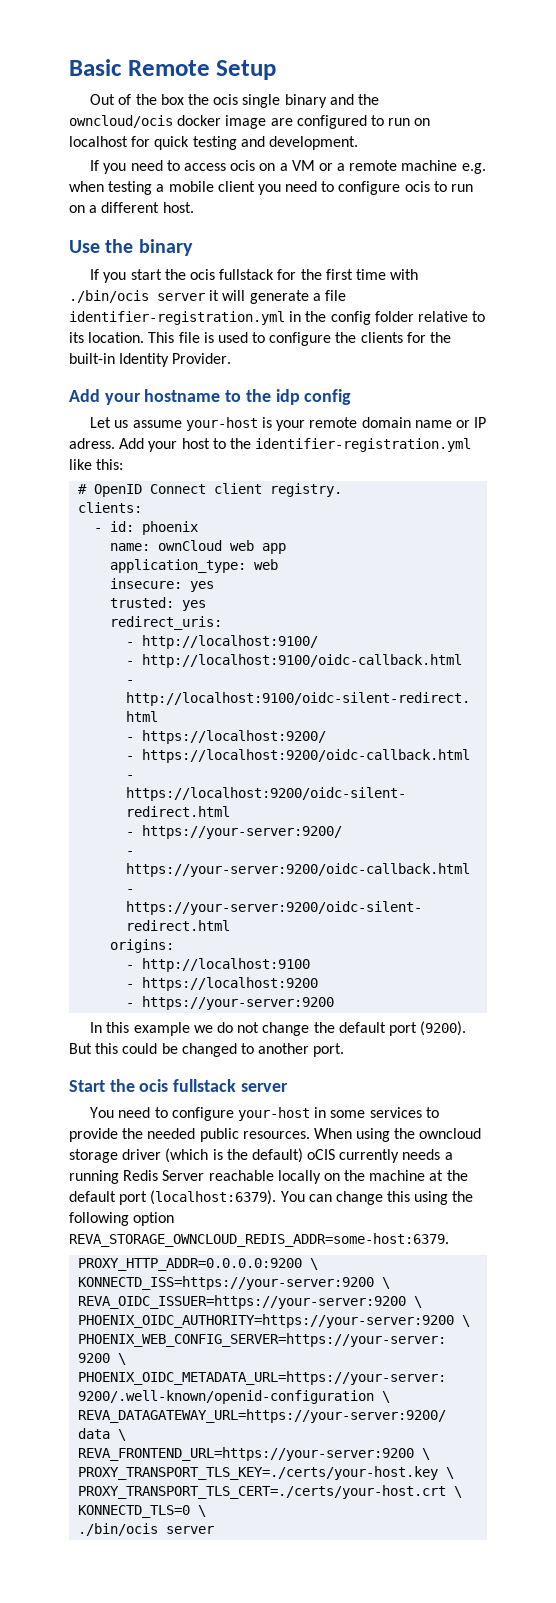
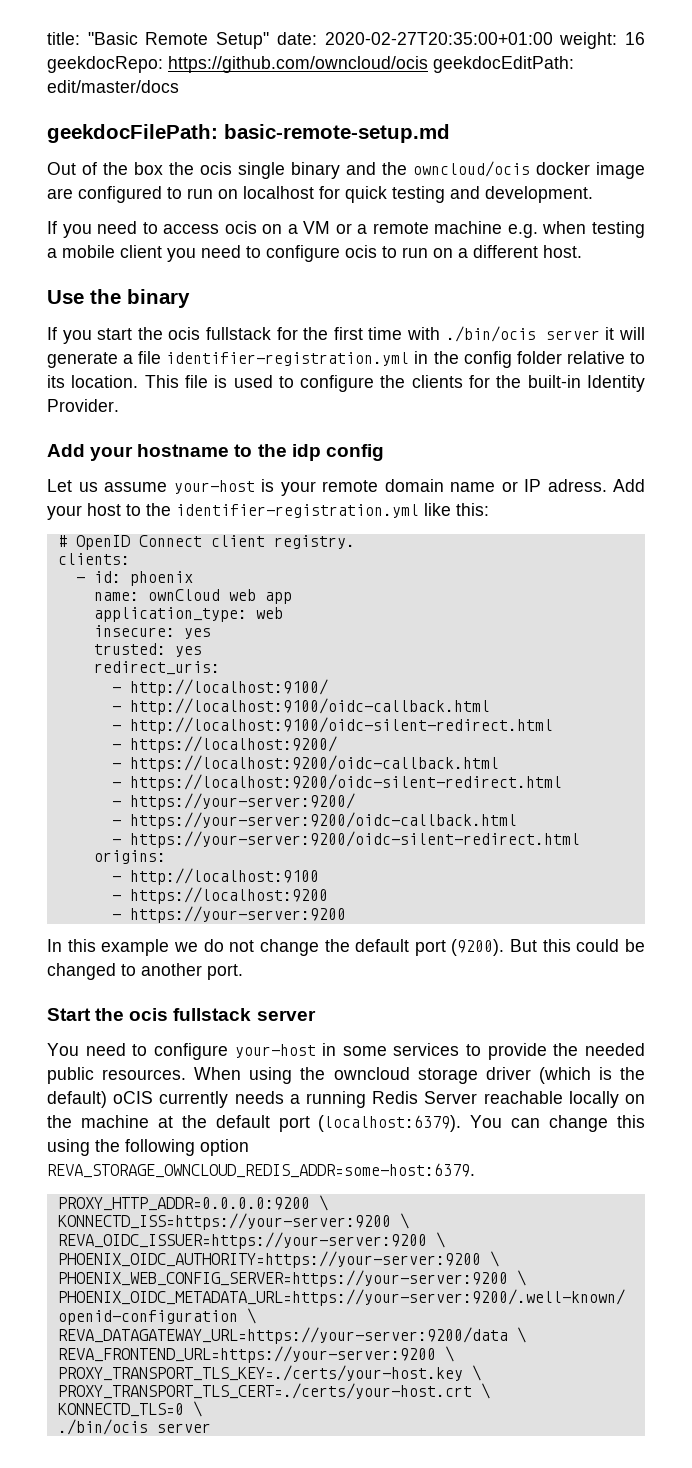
[69,59,277,80] Basic Remote Setup -> [47,32,645,49] [47,56,574,73] [47,80,179,93] [47,124,450,143] title: "Basic Remote Setup" date: 2020-02-27T20:35:00+01:00 weight: 16 geekdocRepo: https://github.com/owncloud/ocis geekdocEditPath: edit/master/docs // geekdocFilePath: basic-remote-setup.md

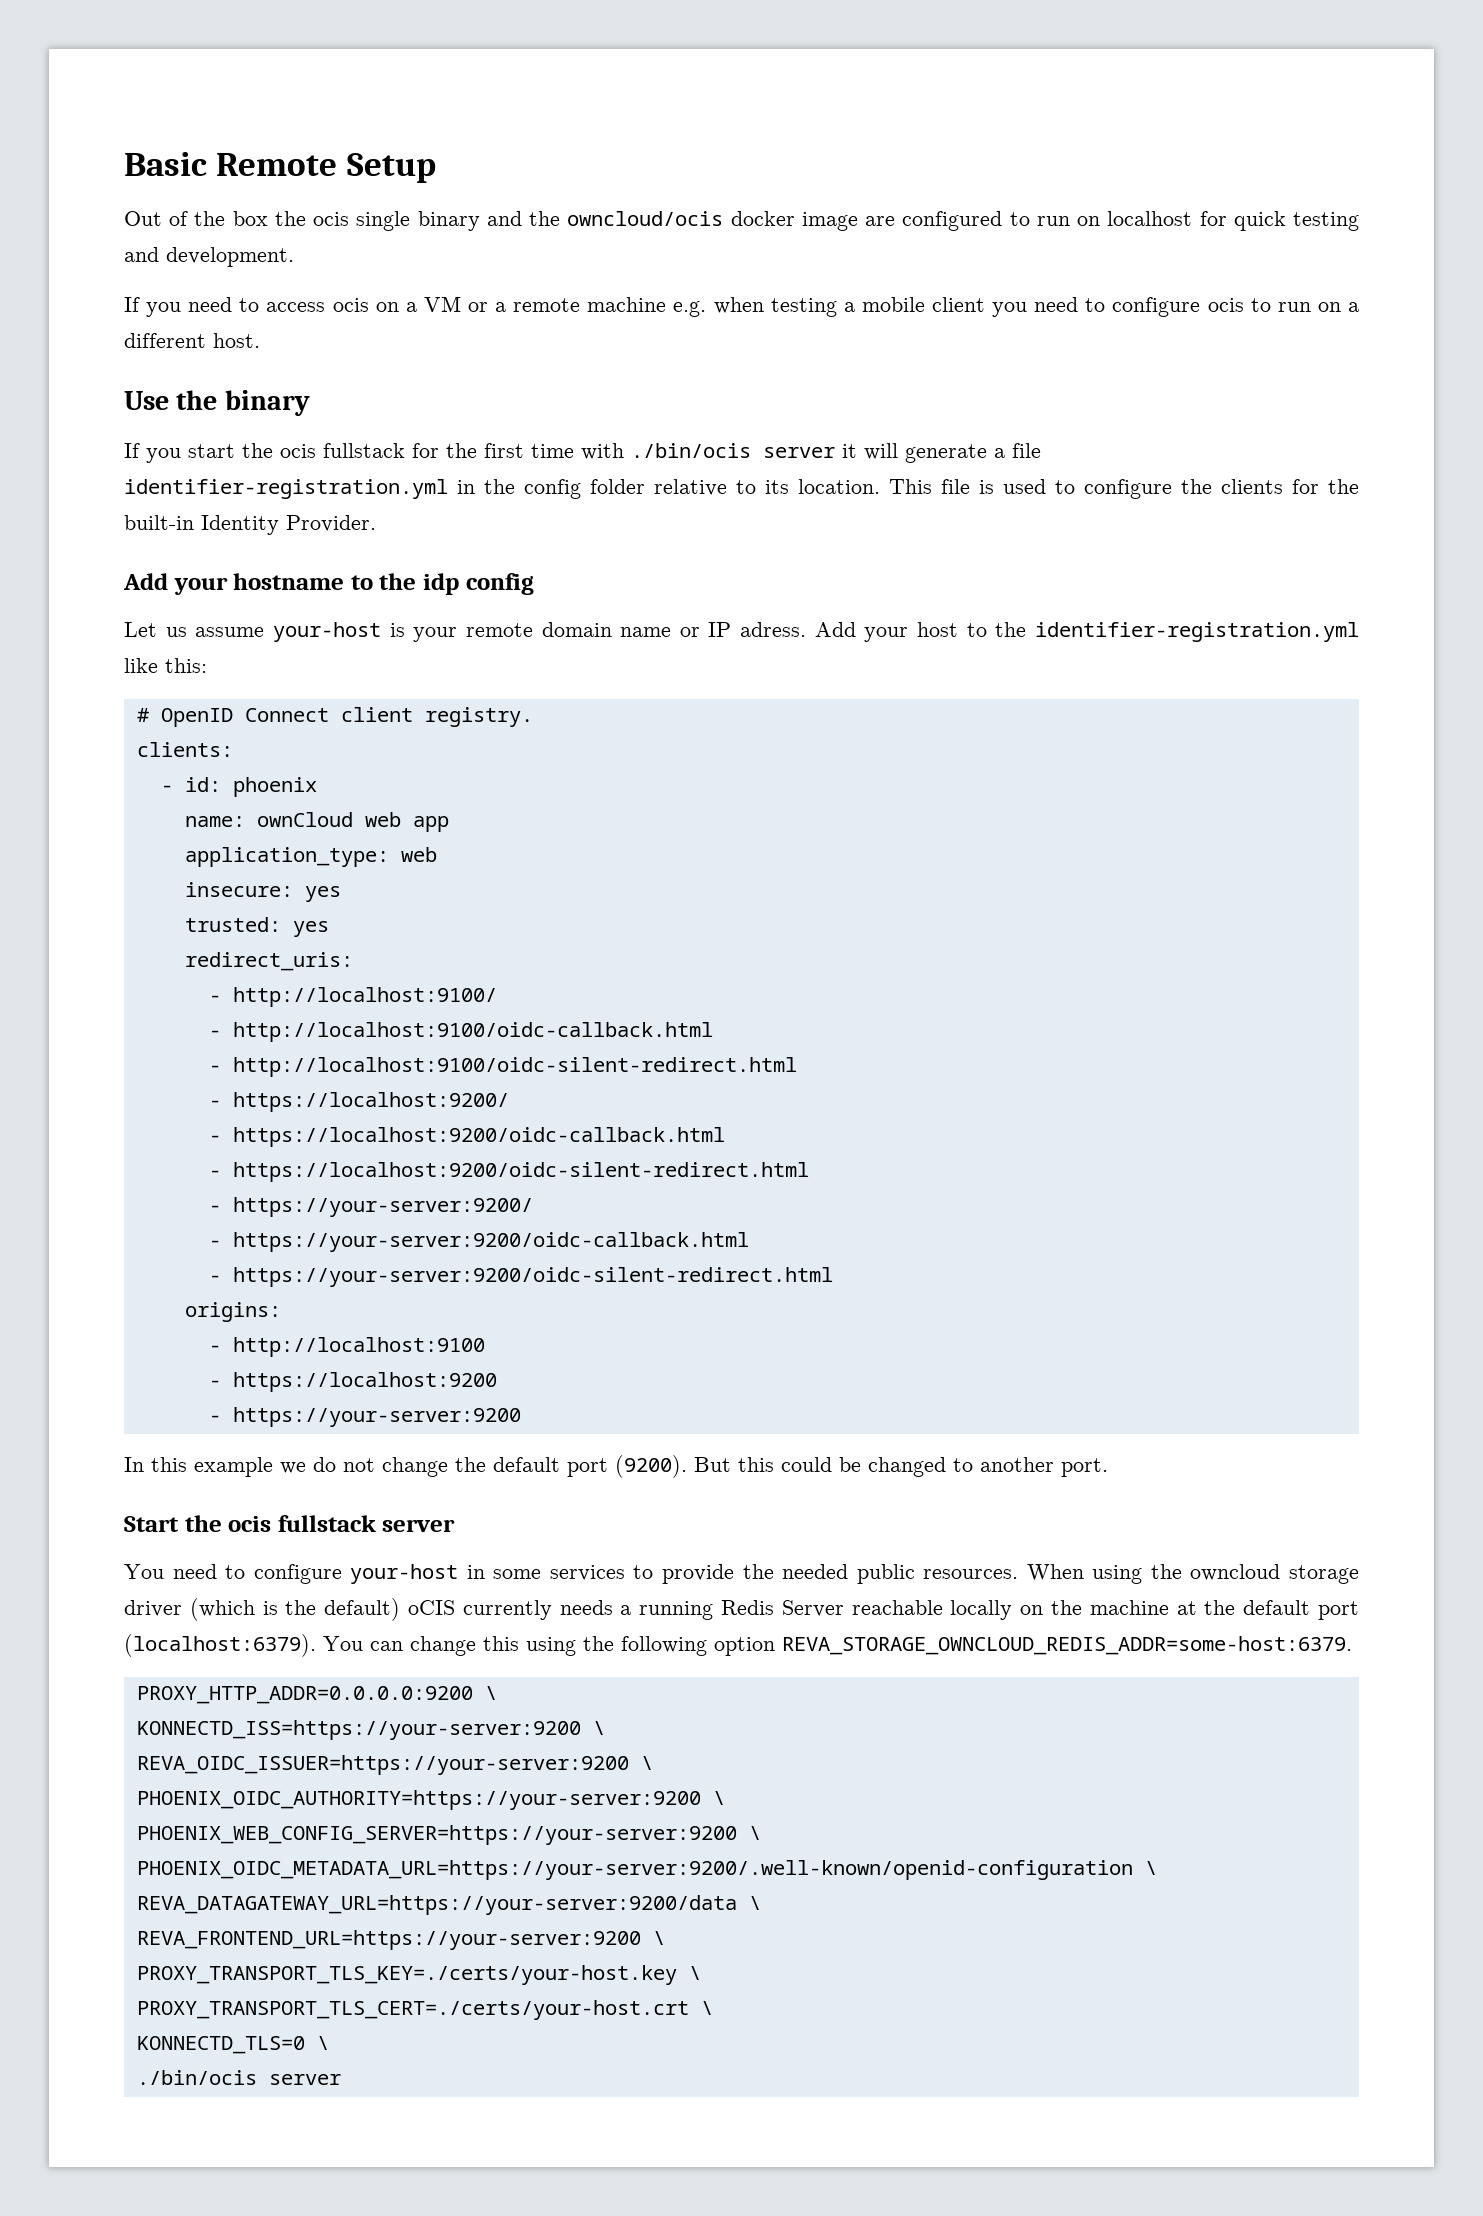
[47,32,645,49] [47,56,574,73] [47,80,179,93] [47,124,450,143] title: "Basic Remote Setup" date: 2020-02-27T20:35:00+01:00 weight: 16 geekdocRepo: https://github.com/owncloud/ocis geekdocEditPath: edit/master/docs // geekdocFilePath: basic-remote-setup.md -> [124,152,436,183] Basic Remote Setup

